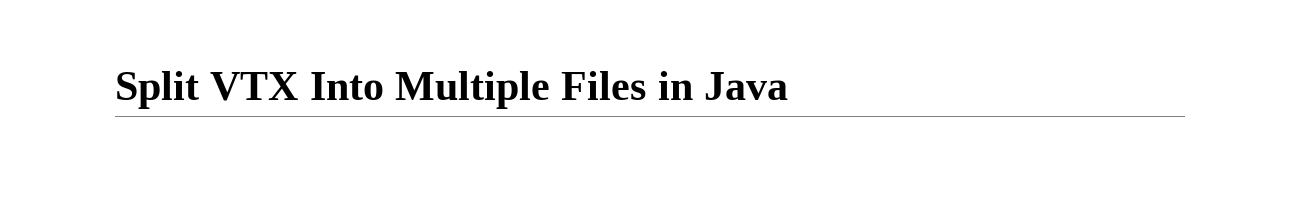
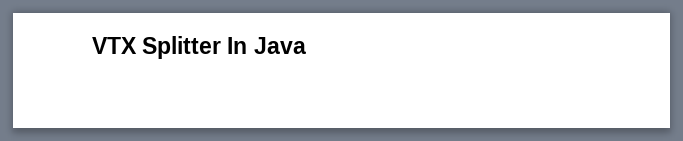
[115,71,693,109] Split VTX Into Multiple Files in -> [92,36,248,59] VTX Splitter In

